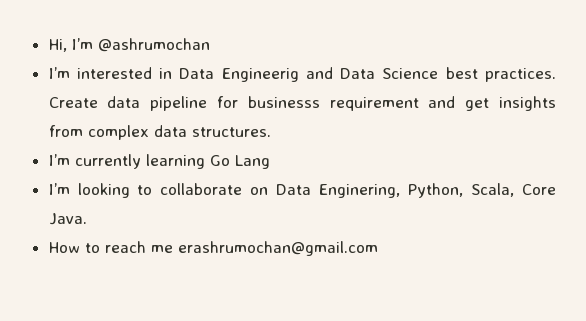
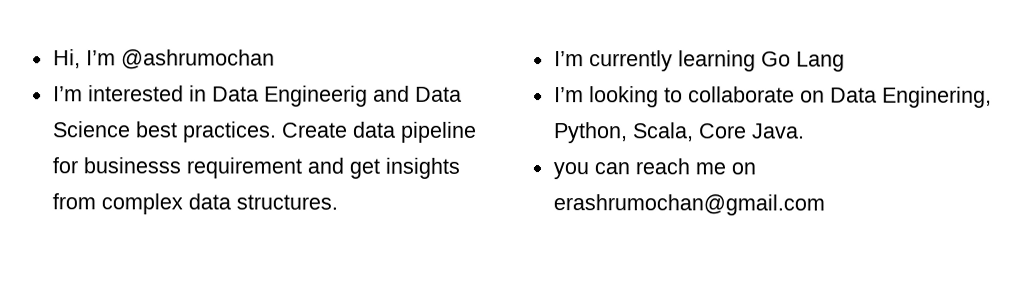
[48,242,100,253] How to -> [552,162,630,180] you can
(173, 249) none -> [730,162,756,175] on

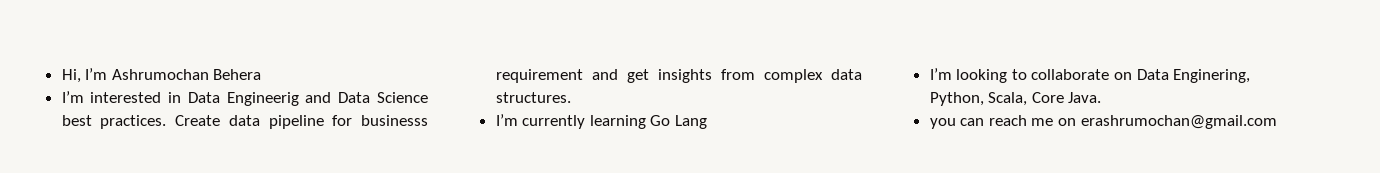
[120,49,275,70] @ashrumochan -> [111,69,262,80] Ashrumochan Behera

